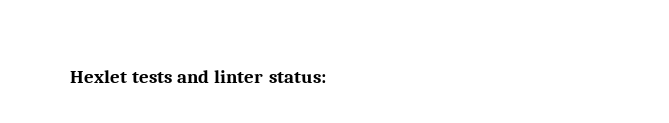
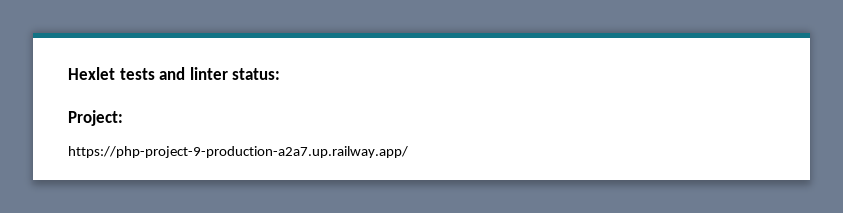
(326, 77) none -> [68,110,123,126] [68,146,408,158] // Project: // https://php-project-9-production-a2a7.up.railway.app/

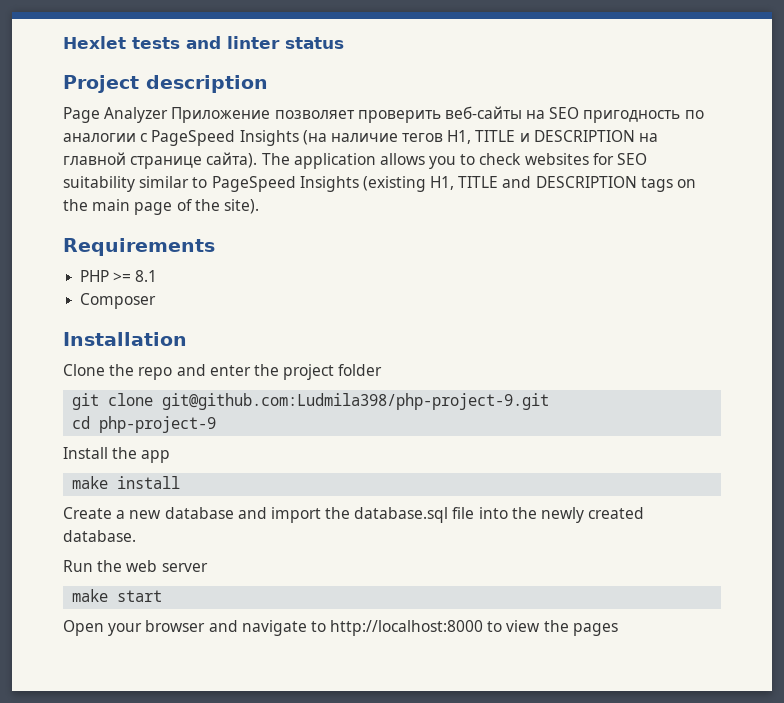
[232,68,281,80] [68,110,123,126] [68,146,408,158] status: // Project: // https://php-project-9-production-a2a7.up.railway.app/ -> [285,37,344,49] [63,75,268,93] [63,106,704,123] [63,130,659,146] [63,152,648,169] [63,176,697,192] [63,199,259,215] [63,238,215,256] [80,270,158,282] [80,293,157,309] [63,332,187,346] [63,364,383,380] [72,393,550,410] [72,416,217,433] [63,447,171,463] [72,476,181,489] [63,507,645,523] [63,530,136,542] [63,560,208,572] [72,589,163,602] [63,620,618,636] status // Project description // Page Analyzer Приложение позволяет проверить веб-сайты на SEO пригодность по аналогии с PageSpeed Insights (на наличие тегов H1, TITLE и DESCRIPTION на главной странице сайта). The application allows you to check websites for SEO suitability similar to PageSpeed Insights (existing H1, TITLE and DESCRIPTION tags on the main page of the site). // Requirements // PHP >= 8.1 // Composer // Installation // Clone the repo and enter the project folder // git clone git@github.com:Ludmila398/php-project-9.git // cd php-project-9 // Install the app // make install // Create a new database and import the database.sql file into the newly created database. // Run the web server // make start // Open your browser and navigate to http://localhost:8000 to view the pages

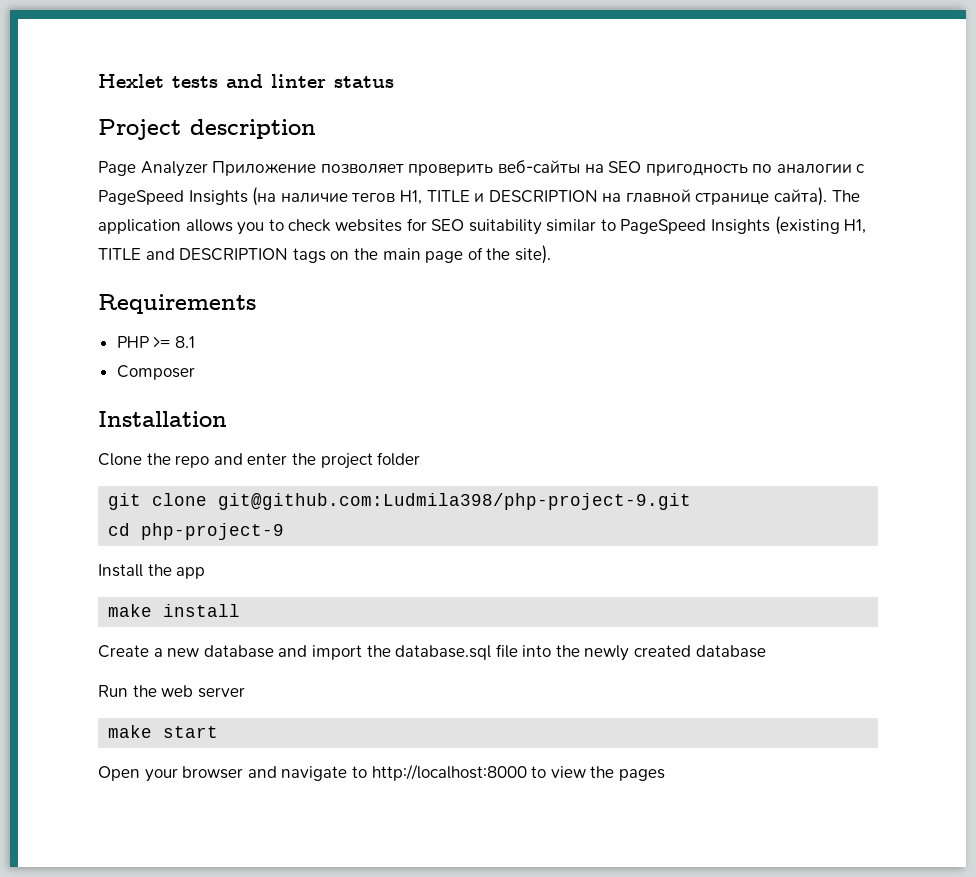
[63,530,136,542] database. -> [695,645,766,658] database

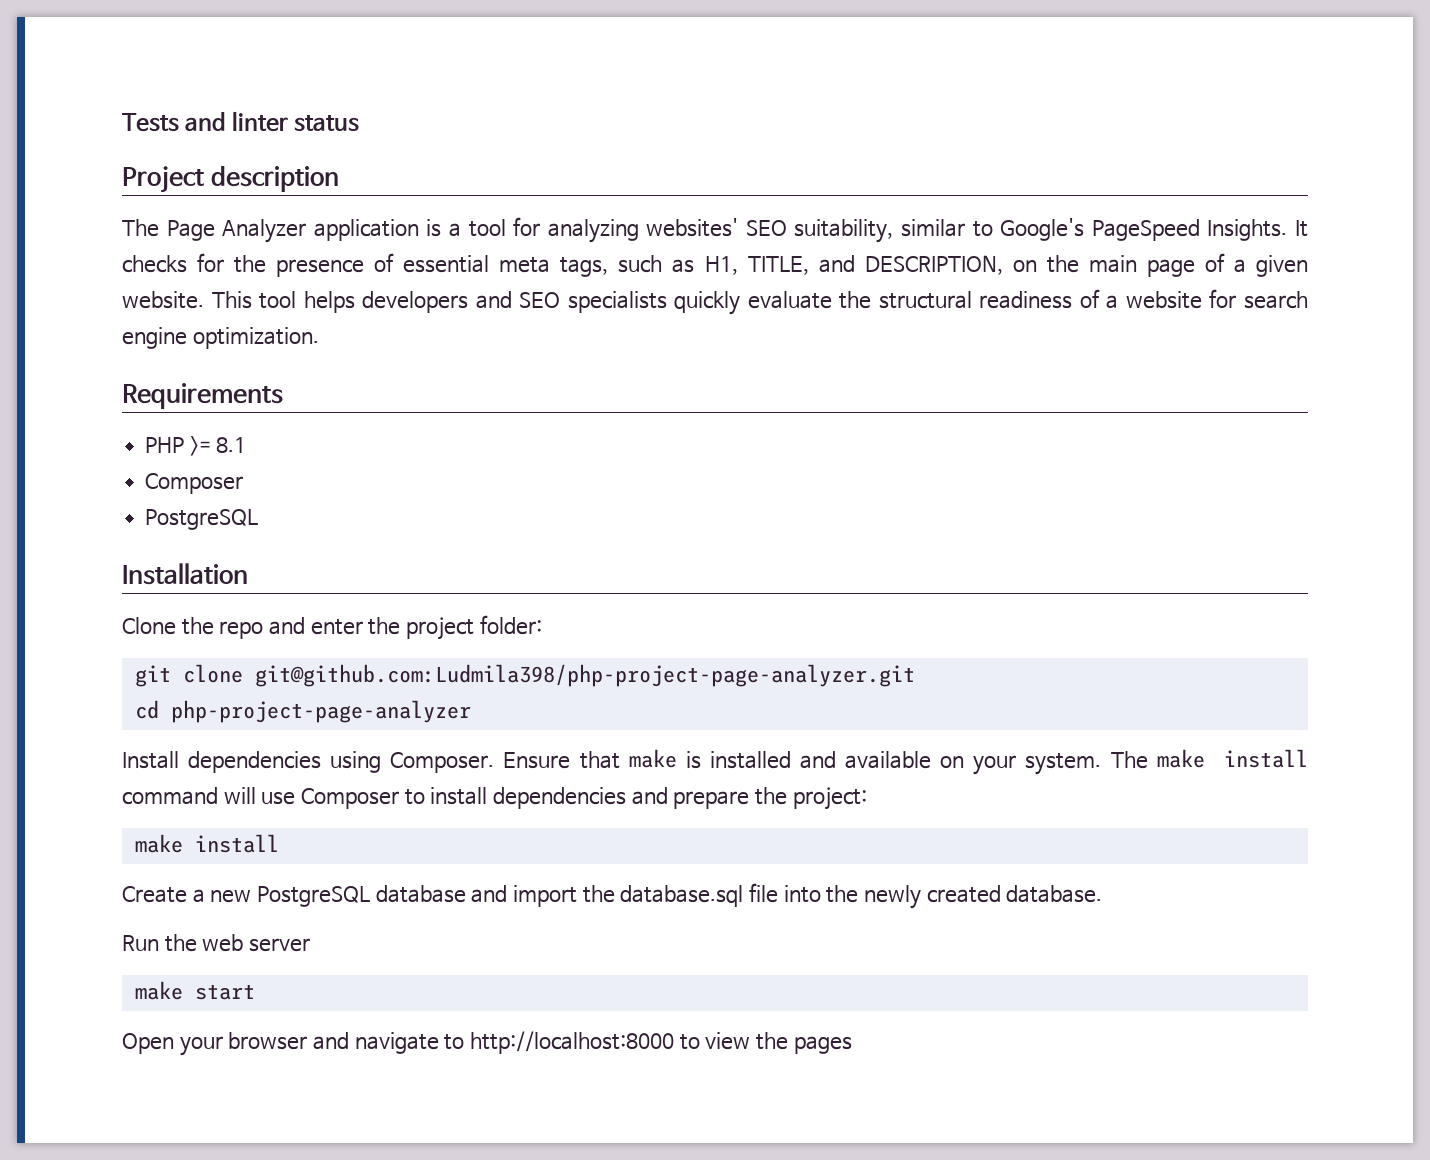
[98,74,218,88] Hexlet tests -> [122,113,179,132] Tests
(316, 129) none -> [122,219,159,237] The
[212,160,866,176] [98,187,860,206] [98,216,867,235] [98,248,326,263] Приложение позволяет проверить веб-сайты на SEO пригодность по аналогии с PageSpeed Insights (на наличие тегов H1, TITLE и DESCRIPTION на главной странице сайта). The application allows you to check websites for SEO suitability similar to PageSpeed Insights (existing H1, TITLE and DESCRIPTION tags -> [313,217,1308,243] [122,253,1003,277] application is a tool for analyzing websites' SEO suitability, similar to Google's PageSpeed Insights. It checks for the presence of essential meta tags, such as H1, TITLE, and DESCRIPTION,
[486,245,551,264] the site). -> [1233,255,1308,277] [122,289,1309,315] [122,327,319,349] a given website. This tool helps developers and SEO specialists quickly evaluate the structural readiness of a website for search engine optimization.
(195, 372) none -> [145,509,259,530] // PostgreSQL
[377,452,421,466] folder -> [479,615,542,635] folder:
[218,493,692,510] git@github.com:Ludmila398/php-project-9.git -> [254,664,915,687] git@github.com:Ludmila398/php-project-page-analyzer.git
[141,523,285,540] php-project-9 -> [170,700,471,723] php-project-page-analyzer
[147,564,206,579] the app -> [188,749,1308,775] [122,787,867,810] dependencies using Composer. Ensure that make is installed and available on your system. The make install command will use Composer to install dependencies and prepare the project:
(200, 652) none -> [256,886,370,907] PostgreSQL
[695,645,766,658] database -> [1006,885,1103,903] database.

